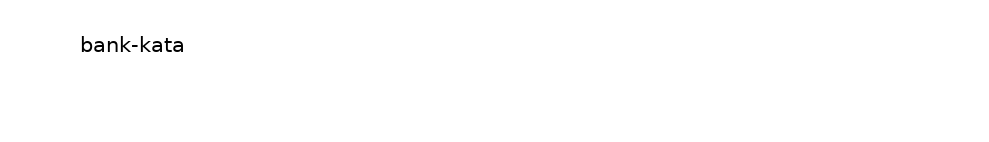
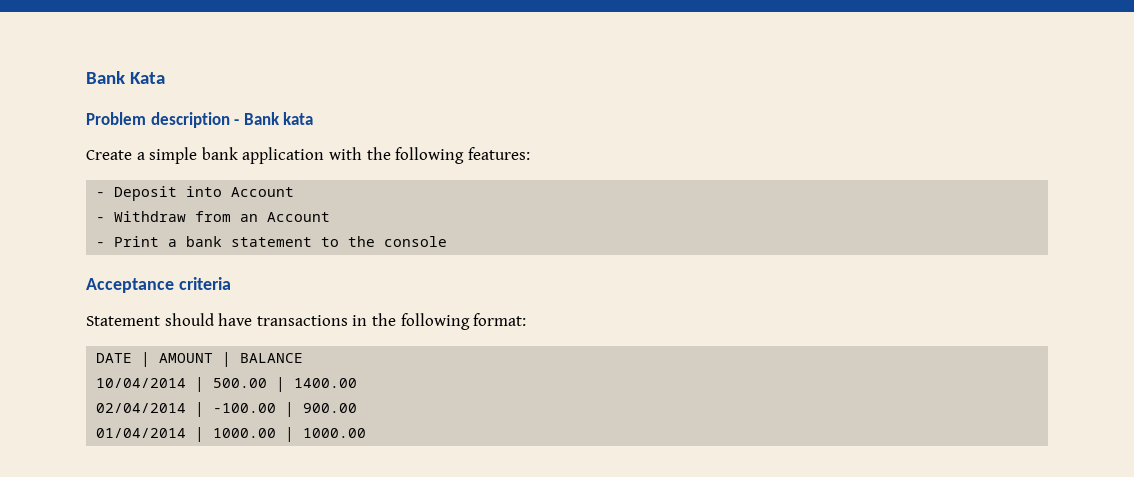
[80,36,185,52] bank-kata -> [86,71,166,84] [86,112,314,128] [86,147,530,164] [96,186,295,201] [96,211,331,222] [96,236,448,247] [86,277,231,293] [86,313,527,330] [96,352,304,367] [96,377,358,392] [96,402,358,417] [96,427,367,442] Bank Kata // Problem description - Bank kata // Create a simple bank application with the following features: // - Deposit into Account // - Withdraw from an Account // - Print a bank statement to the console // Acceptance criteria // Statement should have transactions in the following format: // DATE | AMOUNT | BALANCE // 10/04/2014 | 500.00 | 1400.00 // 02/04/2014 | -100.00 | 900.00 // 01/04/2014 | 1000.00 | 1000.00

